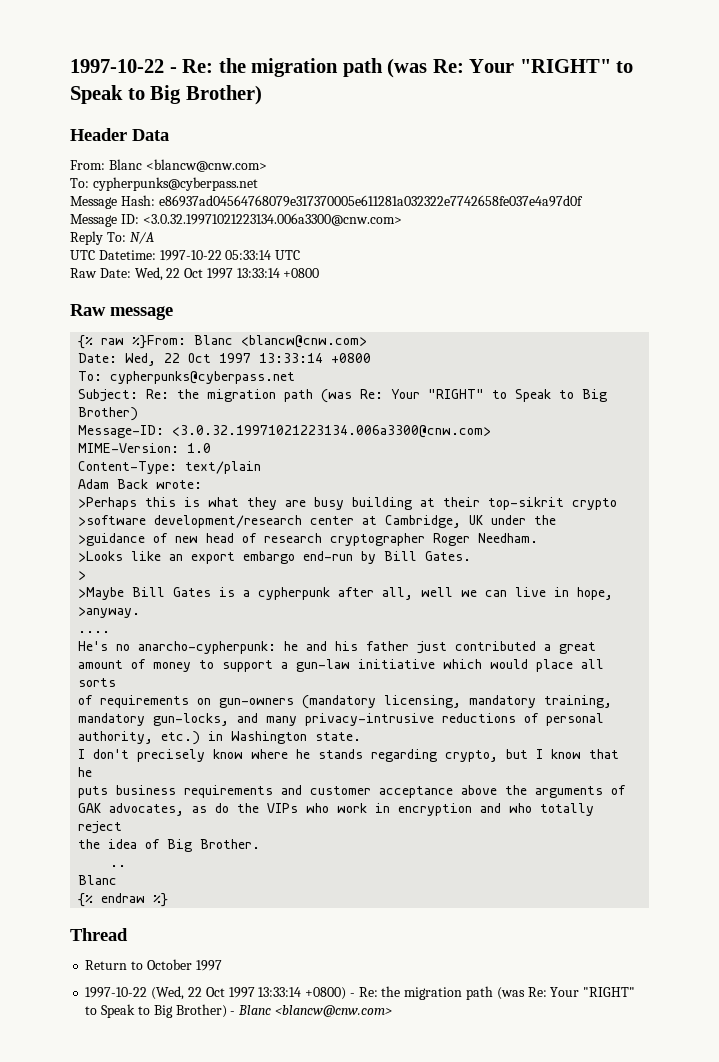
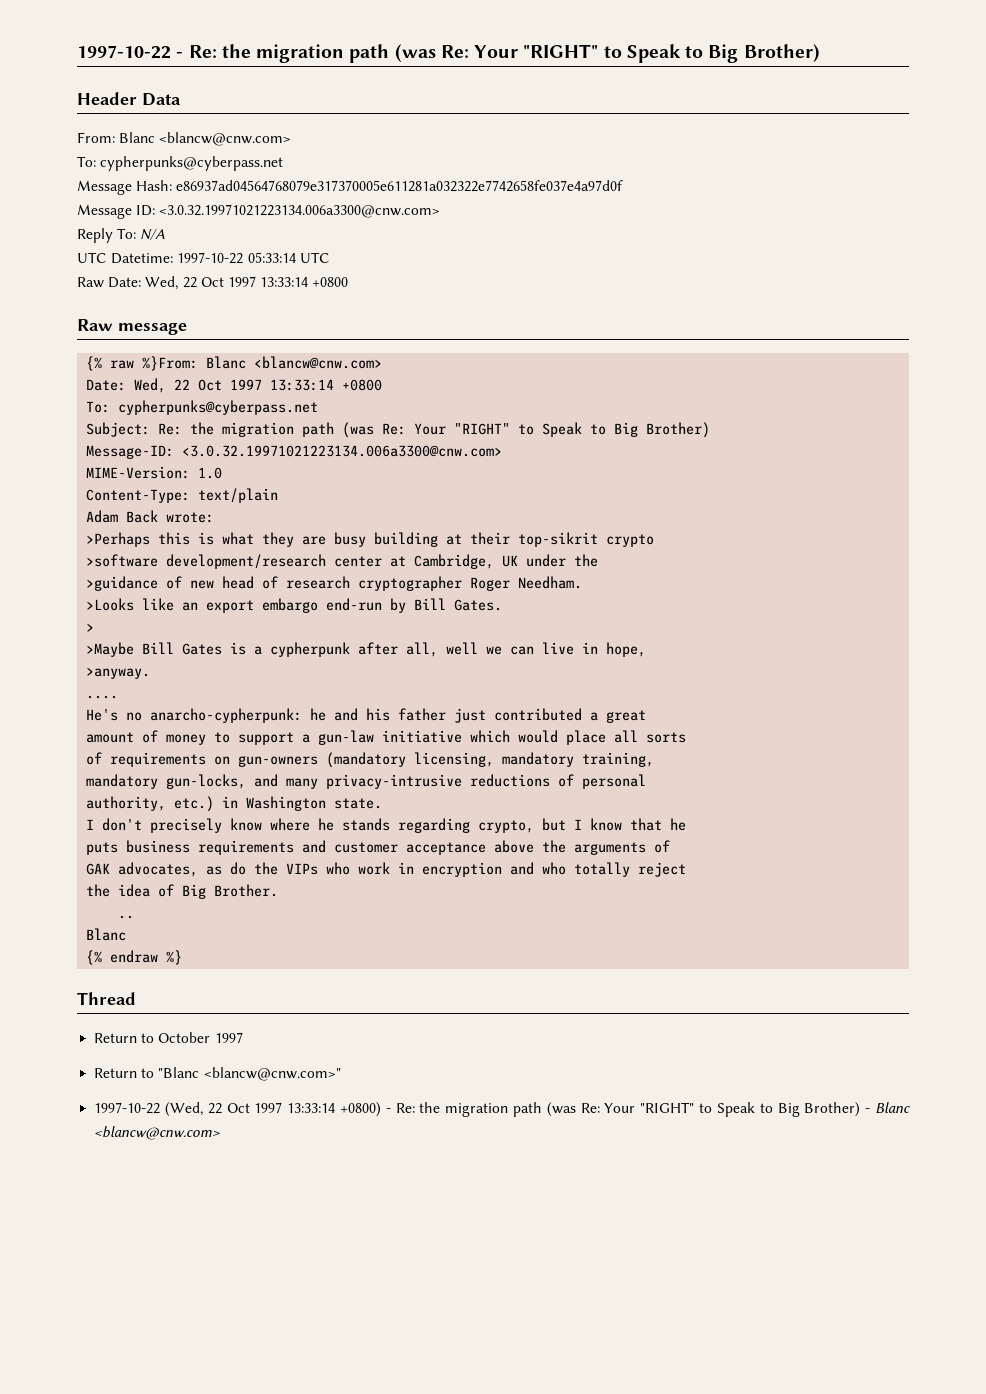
(222, 965) none -> [94,1067,341,1081] // Return to "Blanc <blancw@cnw.com>"

